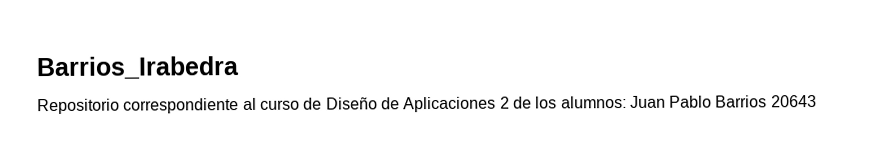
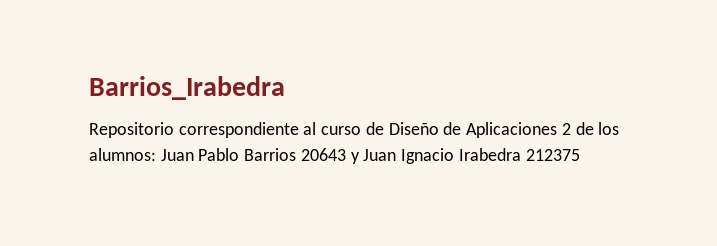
(817, 101) none -> [350,148,580,164] y Juan Ignacio Irabedra 212375

